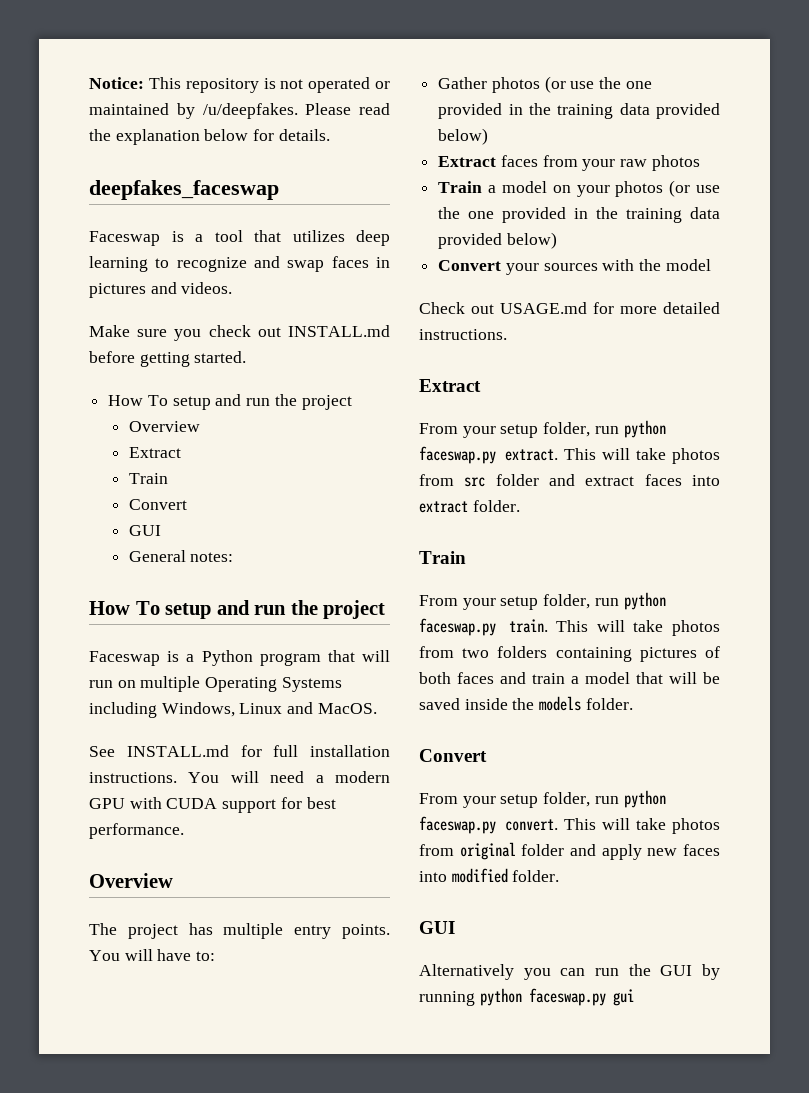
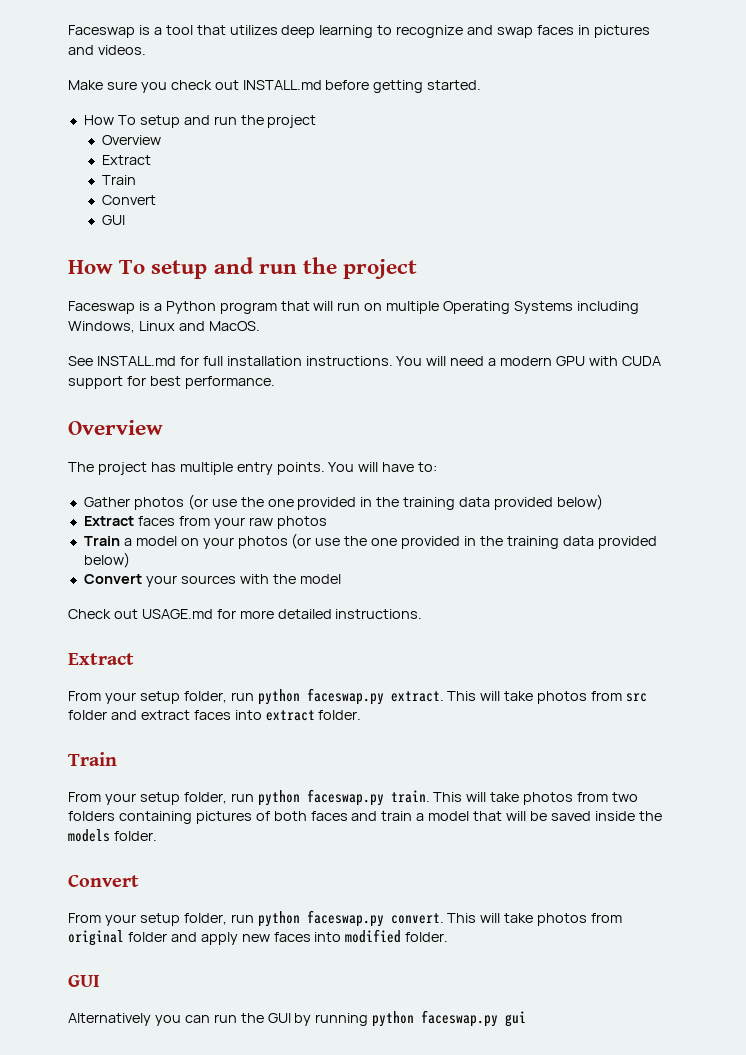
[89,77,390,93] [89,103,390,119] [89,129,330,145] [89,180,279,200] Notice: This repository is not operated or maintained by /u/deepfakes. Please read the explanation below for details. // deepfakes_faceswap // -> (68, 31) none
[128,550,234,562] // General notes: -> (126, 220) none

